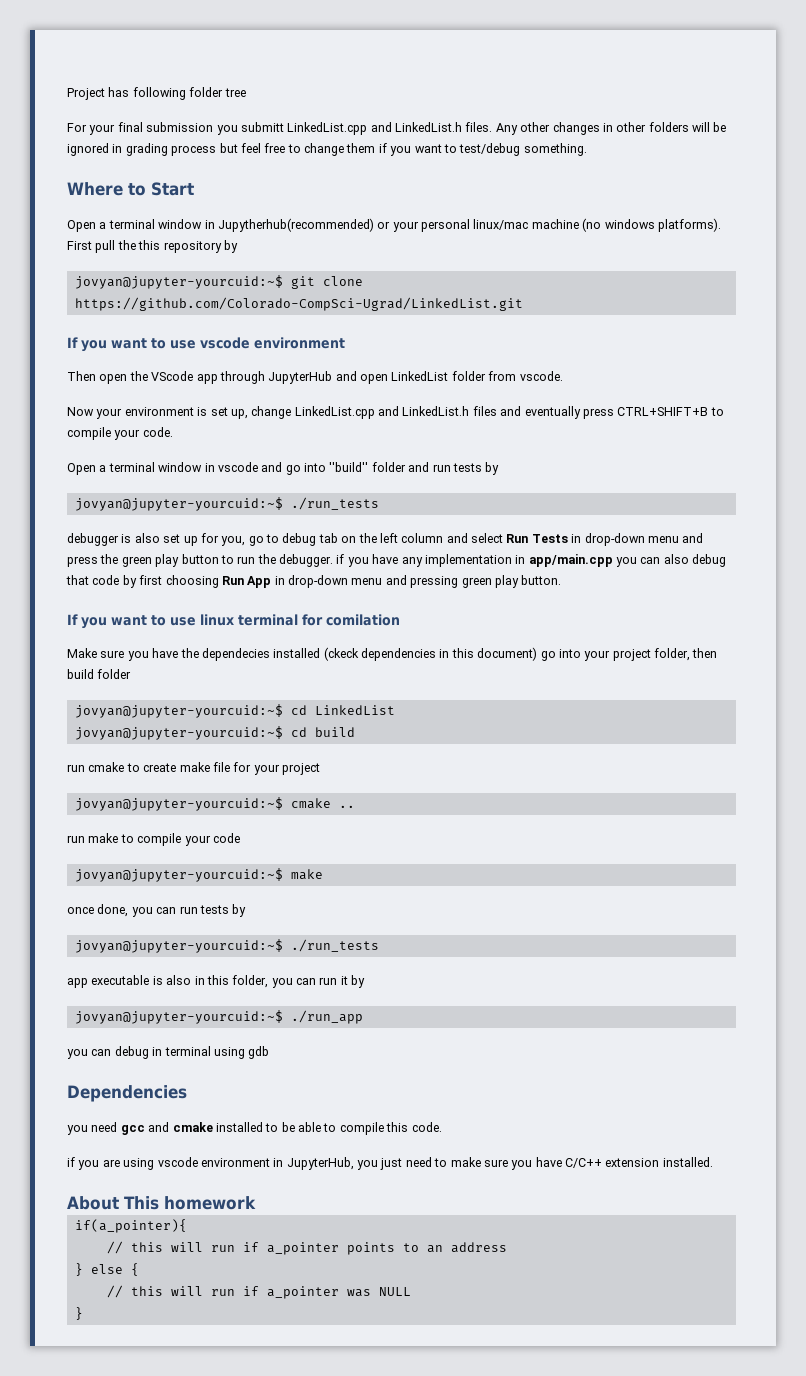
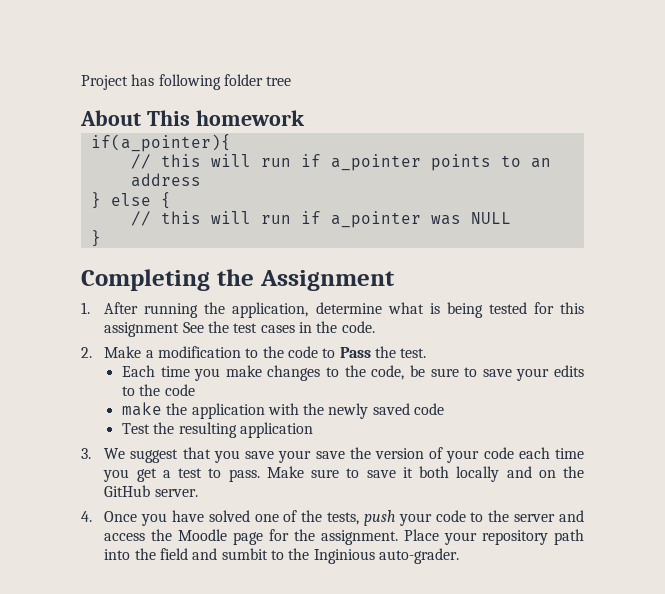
[67,122,727,135] [67,143,587,156] [67,182,194,196] [67,218,721,232] [67,240,238,253] [74,275,363,289] [74,297,523,311] [67,337,345,352] [67,371,563,384] [67,406,724,419] [67,427,173,440] [67,462,500,475] [74,497,379,511] [67,533,704,546] [67,554,727,567] [66,575,562,588] [67,614,400,629] [67,647,718,661] [67,669,132,679] [74,704,395,718] [74,726,355,740] [67,762,320,775] [74,797,355,811] [67,833,240,846] [74,868,323,882] [67,904,247,917] [74,939,379,953] [67,975,366,988] [74,1010,363,1024] [67,1046,270,1059] [67,1085,187,1102] [67,1122,442,1135] [67,1157,713,1170] // For your final submission you submitt LinkedList.cpp and LinkedList.h files. Any other changes in other folders will be ignored in grading process but feel free to change them if you want to test/debug something. // Where to Start // Open a terminal window in Jupytherhub(recommended) or your personal linux/mac machine (no windows platforms). First pull the this repository by // jovyan@jupyter-yourcuid:~$ git clone https://github.com/Colorado-CompSci-Ugrad/LinkedList.git // If you want to use vscode environment // Then open the VScode app through JupyterHub and open LinkedList folder from vscode. // Now your environment is set up, change LinkedList.cpp and LinkedList.h files and eventually press CTRL+SHIFT+B to compile your code. // Open a terminal window in vscode and go into ''build'' folder and run tests by // jovyan@jupyter-yourcuid:~$ ./run_tests // debugger is also set up for you, go to debug tab on the left column and select Run Tests in drop-down menu and press the green play button to run the debugger. if you have any implementation in app/main.cpp you can also debug that code by first choosing Run App in drop-down menu and pressing green play button. // If you want to use linux terminal for comilation // Make sure you have the dependecies installed (ckeck dependencies in this document) go into your project folder, then build folder // jovyan@jupyter-yourcuid:~$ cd LinkedList // jovyan@jupyter-yourcuid:~$ cd build // run cmake to create make file for your project // jovyan@jupyter-yourcuid:~$ cmake .. // run make to compile your code // jovyan@jupyter-yourcuid:~$ make // once done, you can run tests by // jovyan@jupyter-yourcuid:~$ ./run_tests // app executable is also in this folder, you can run it by // jovyan@jupyter-yourcuid:~$ ./run_app // you can debug in terminal using gdb // Dependencies // you need gcc and cmake installed to be able to compile this code. // if you are using vscode environment in JupyterHub, you just need to make sure you have C/C++ extension installed. -> (292, 81) none
(83, 1313) none -> [81,269,395,291] [81,302,584,318] [104,321,375,337] [81,346,427,358] [121,365,584,381] [121,384,195,396] [121,402,445,419] [121,422,313,438] [81,447,585,463] [103,466,584,482] [104,485,198,497] [81,510,584,526] [104,529,584,545] [104,548,459,564] // Completing the Assignment // 1. After running the application, determine what is being tested for this assignment See the test cases in the code. // 2. Make a modification to the code to Pass the test. // Each time you make changes to the code, be sure to save your edits to the code // make the application with the newly saved code // Test the resulting application // 3. We suggest that you save your save the version of your code each time you get a test to pass. Make sure to save it both locally and on the GitHub server. // 4. Once you have solved one of the tests, push your code to the server and access the Moodle page for the assignment. Place your repository path into the field and sumbit to the Inginious auto-grader.

